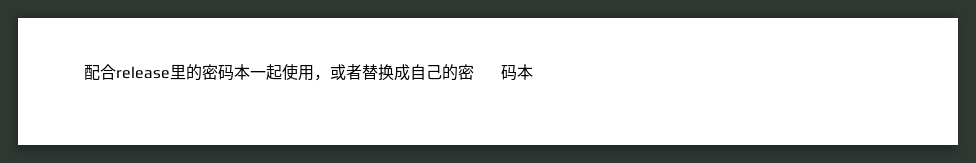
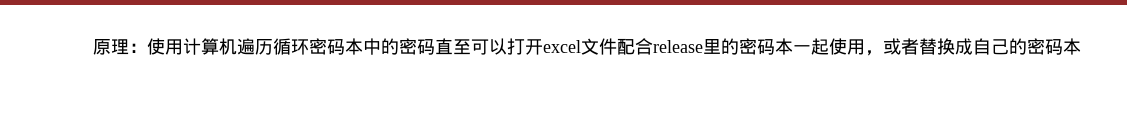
(83, 72) none -> [93,38,617,55] 原理：使用计算机遍历循环密码本中的密码直至可以打开excel文件

